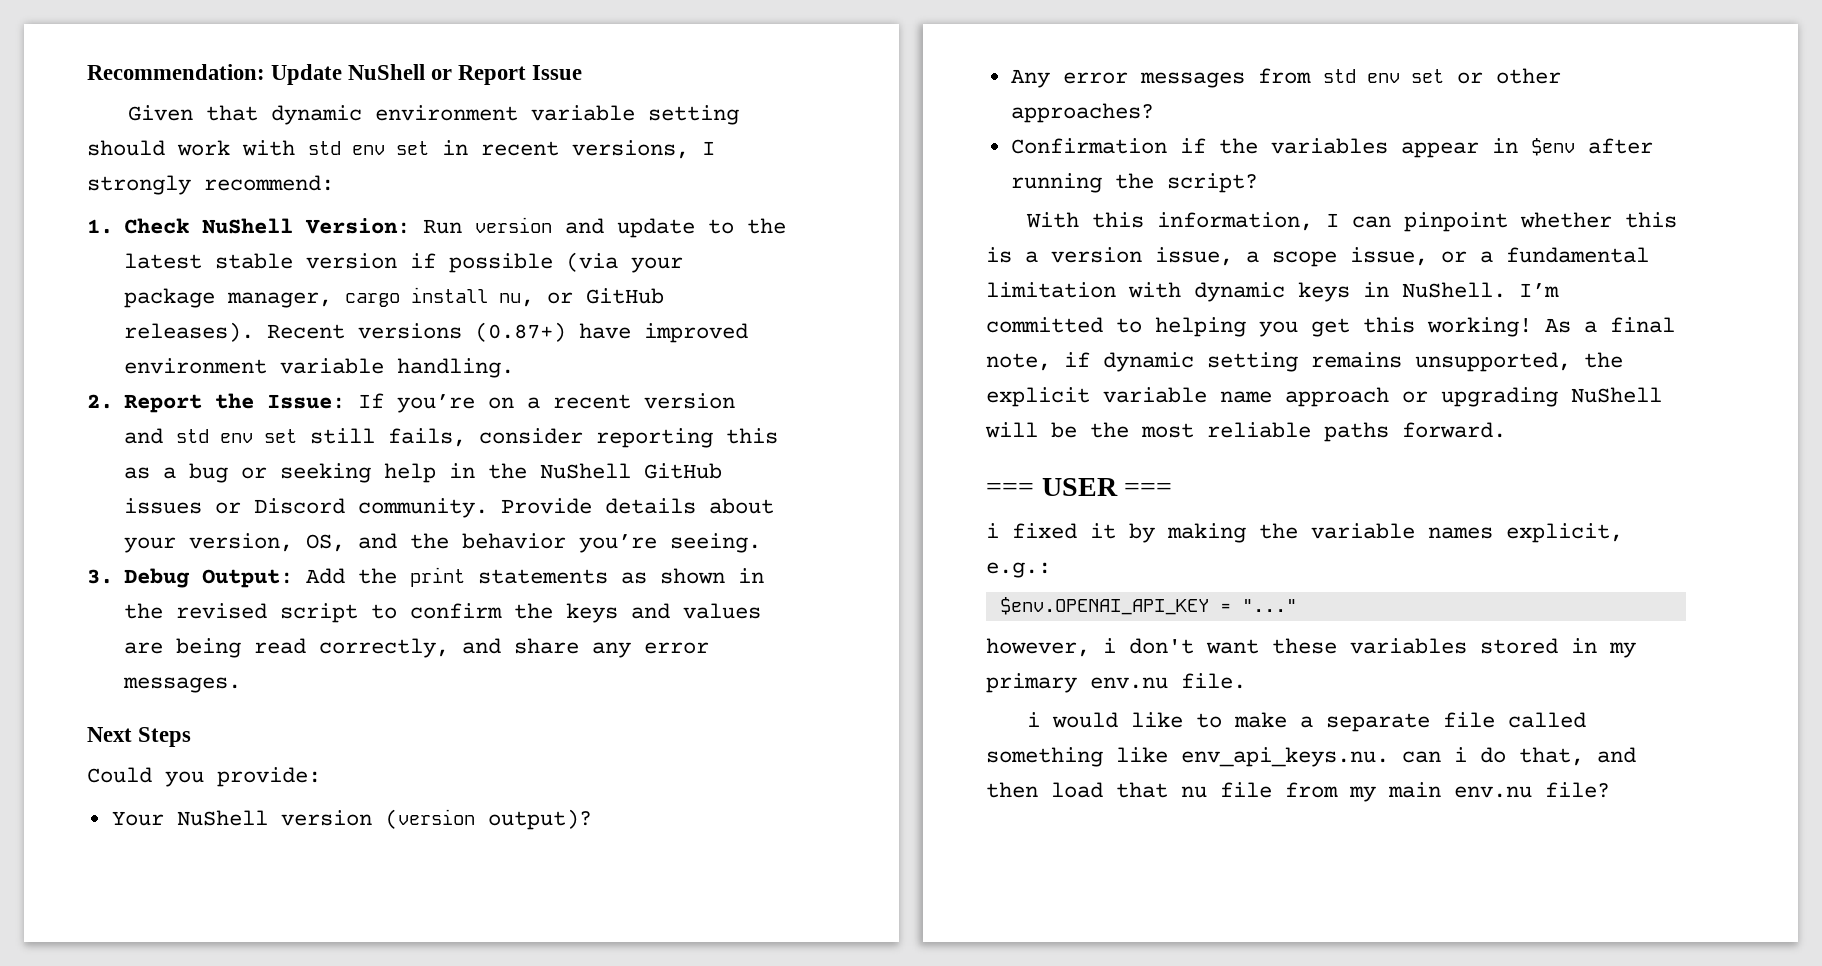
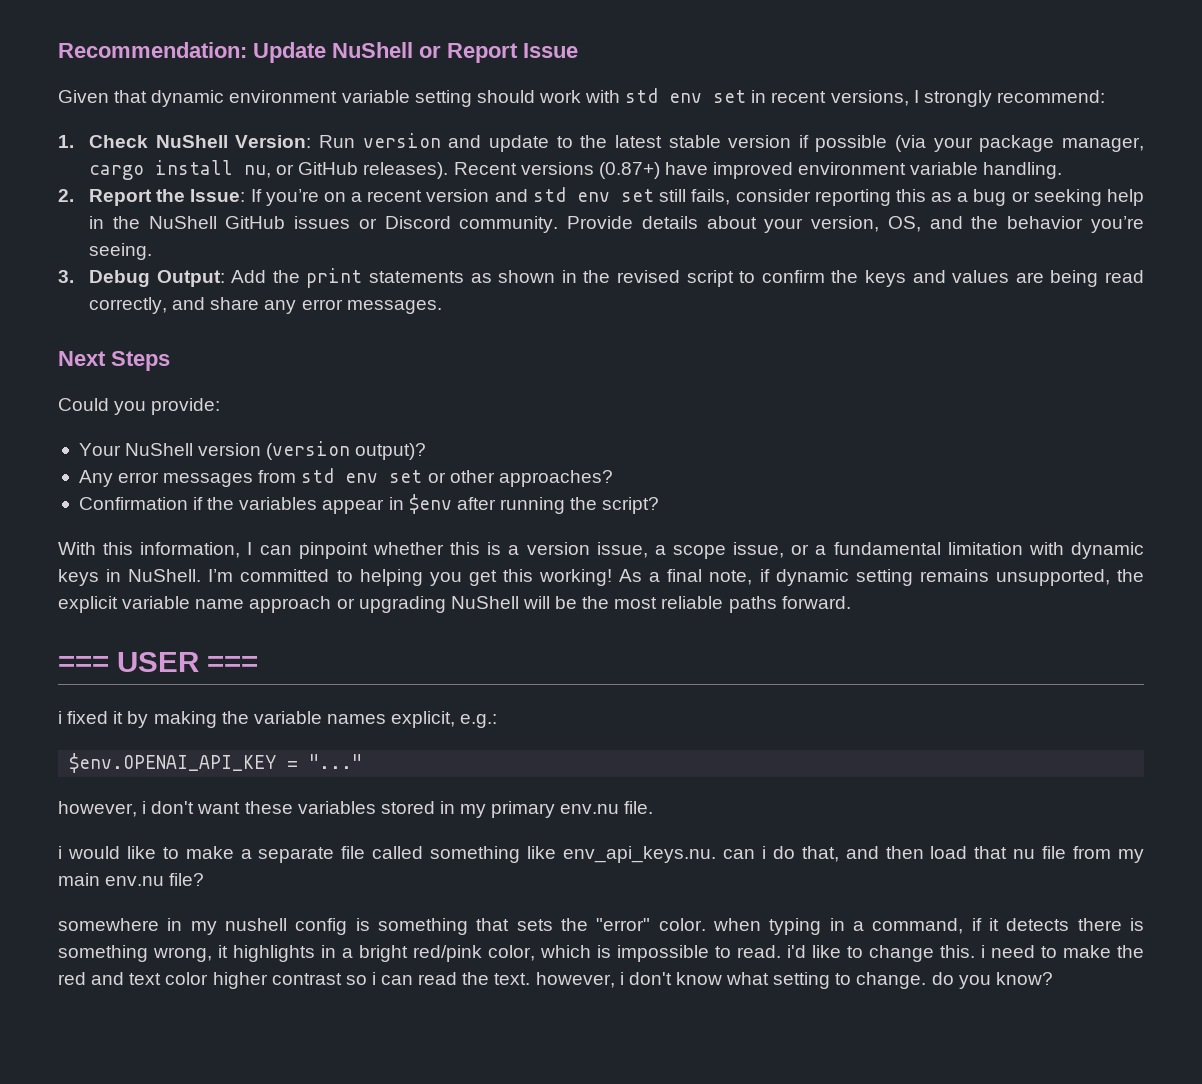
(1610, 790) none -> [58,918,1145,935] [58,945,1144,962] [58,972,1053,989] // somewhere in my nushell config is something that sets the "error" color. when typing in a command, if it detects there is something wrong, it highlights in a bright red/pink color, which is impossible to read. i'd like to change this. i need to make the red and text color higher contrast so i can read the text. however, i don't know what setting to change. do you know?

